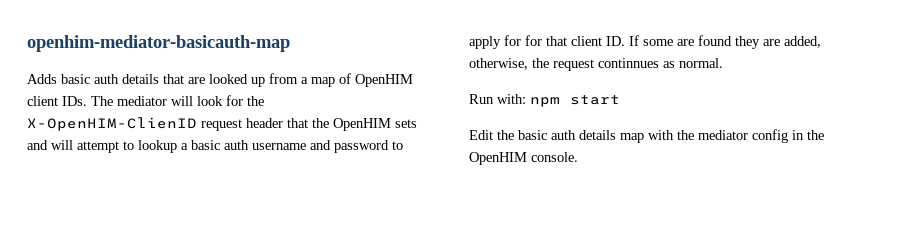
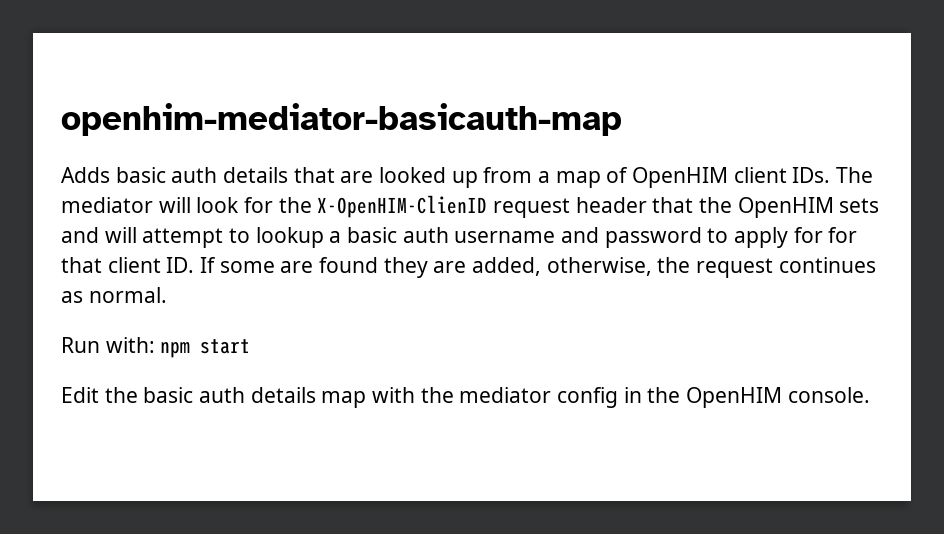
[598,58,659,68] continnues -> [778,257,876,273] continues

